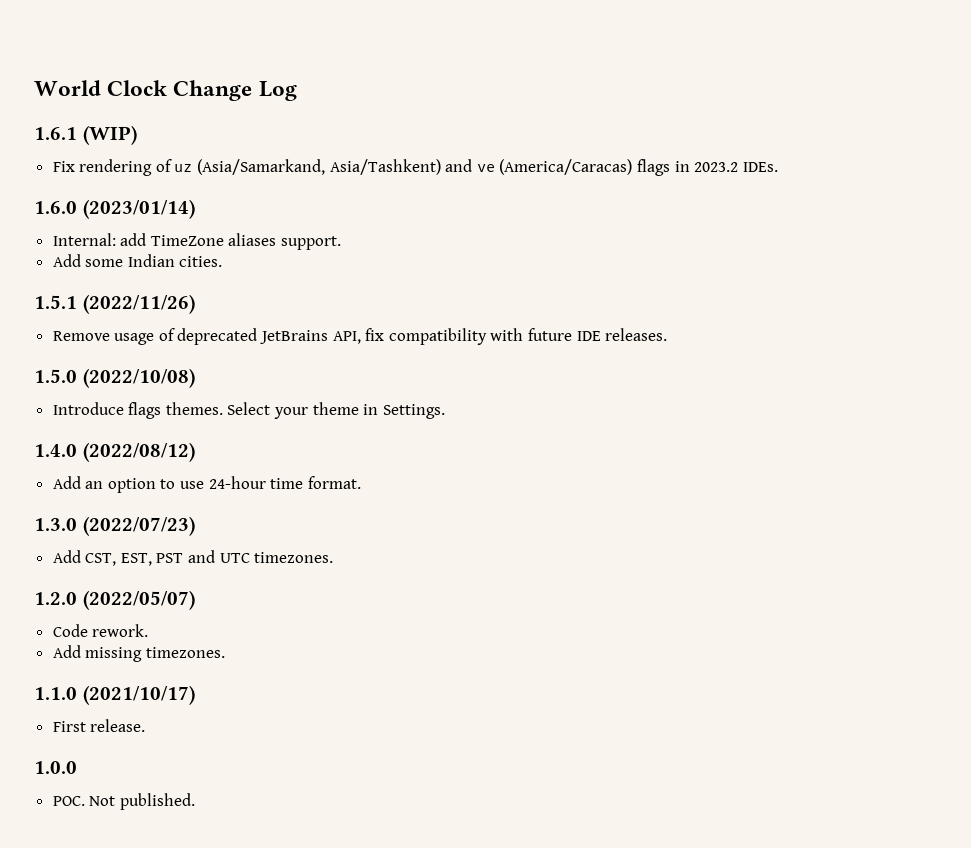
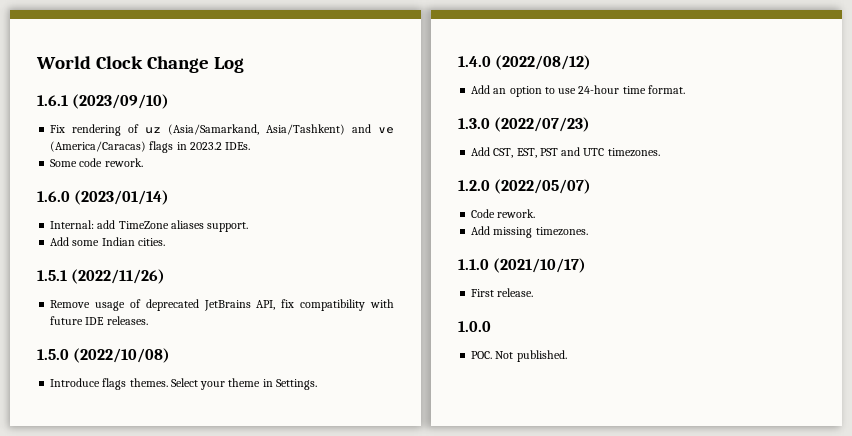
[82,125,137,145] (WIP) -> [72,94,170,109] (2023/09/10)
(778, 167) none -> [50,158,143,167] // Some code rework.

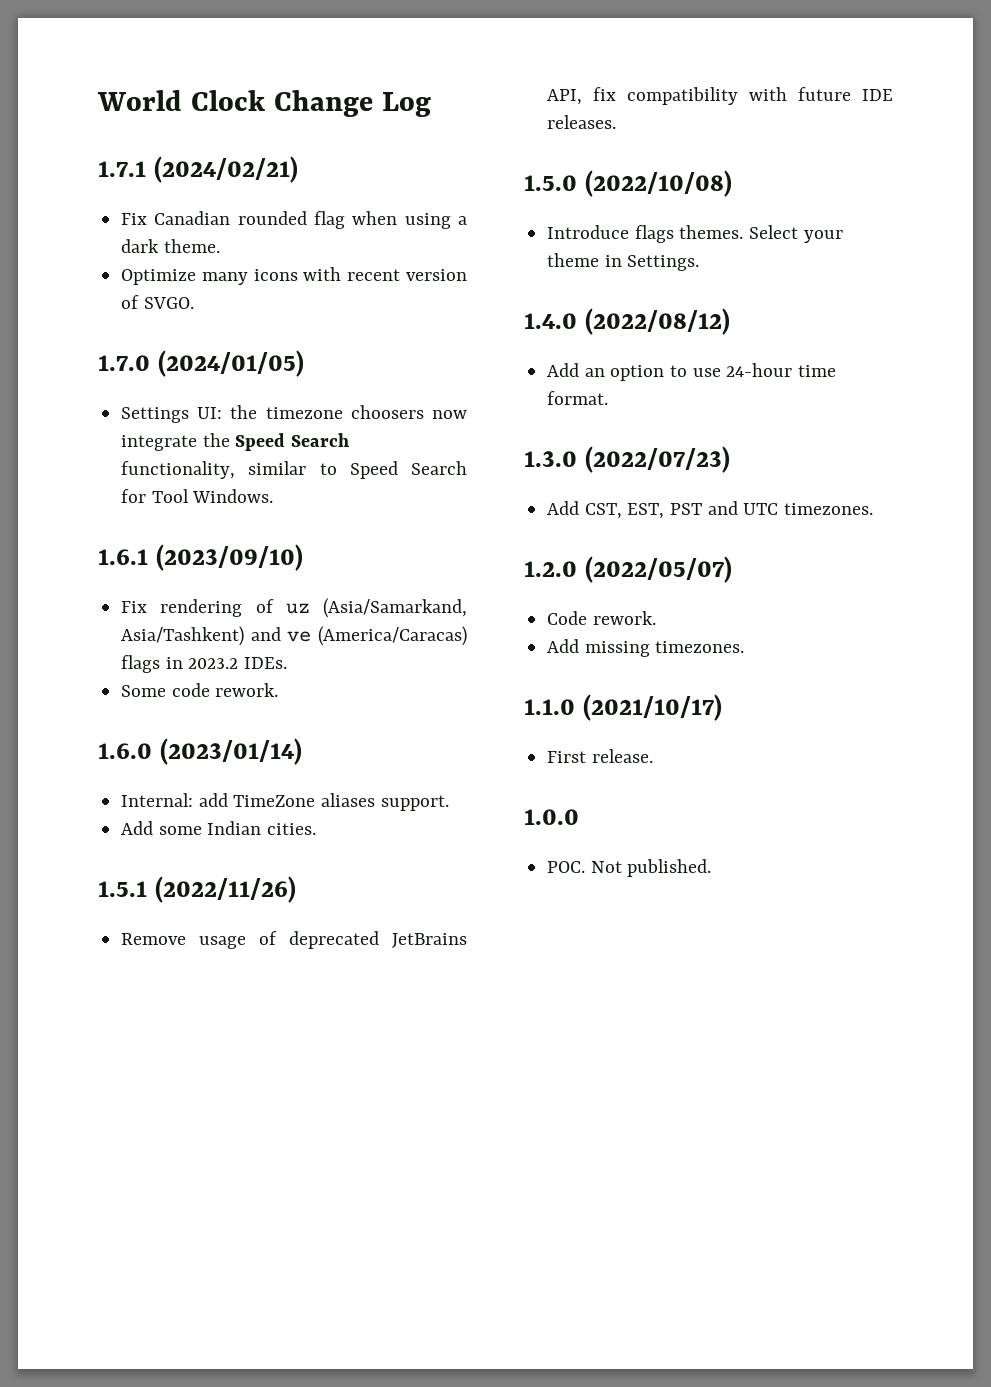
(244, 65) none -> [98,156,298,183] [121,211,467,229] [121,239,220,253] [121,267,467,285] [121,295,194,309] [98,350,304,377] [121,405,467,423] [121,433,350,451] [121,461,467,479] [121,489,274,503] // 1.7.1 (2024/02/21) // Fix Canadian rounded flag when using a dark theme. // Optimize many icons with recent version of SVGO. // 1.7.0 (2024/01/05) // Settings UI: the timezone choosers now integrate the Speed Search functionality, similar to Speed Search for Tool Windows.

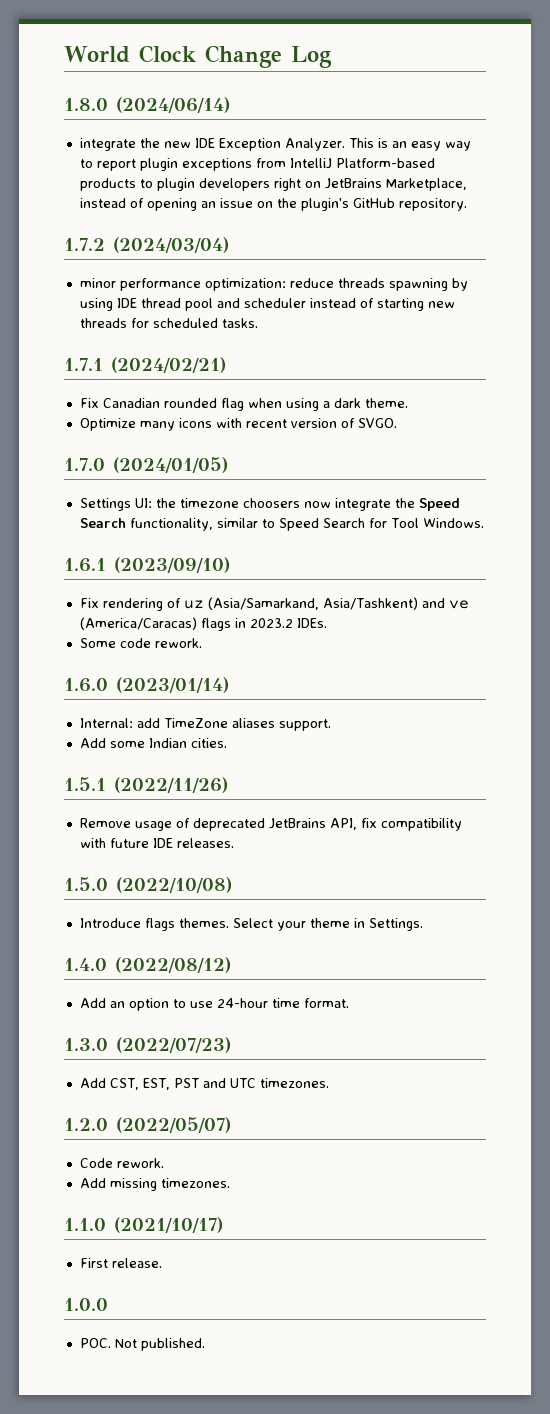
(431, 104) none -> [64,97,230,113] [79,138,471,151] [79,158,435,171] [79,178,467,191] [79,198,467,211] [64,237,229,253] [79,278,468,291] [79,298,455,311] [79,318,258,328] // 1.8.0 (2024/06/14) // integrate the new IDE Exception Analyzer. This is an easy way to report plugin exceptions from IntelliJ Platform-based products to plugin developers right on JetBrains Marketplace, instead of opening an issue on the plugin's GitHub repository. // 1.7.2 (2024/03/04) // minor performance optimization: reduce threads spawning by using IDE thread pool and scheduler instead of starting new threads for scheduled tasks.

